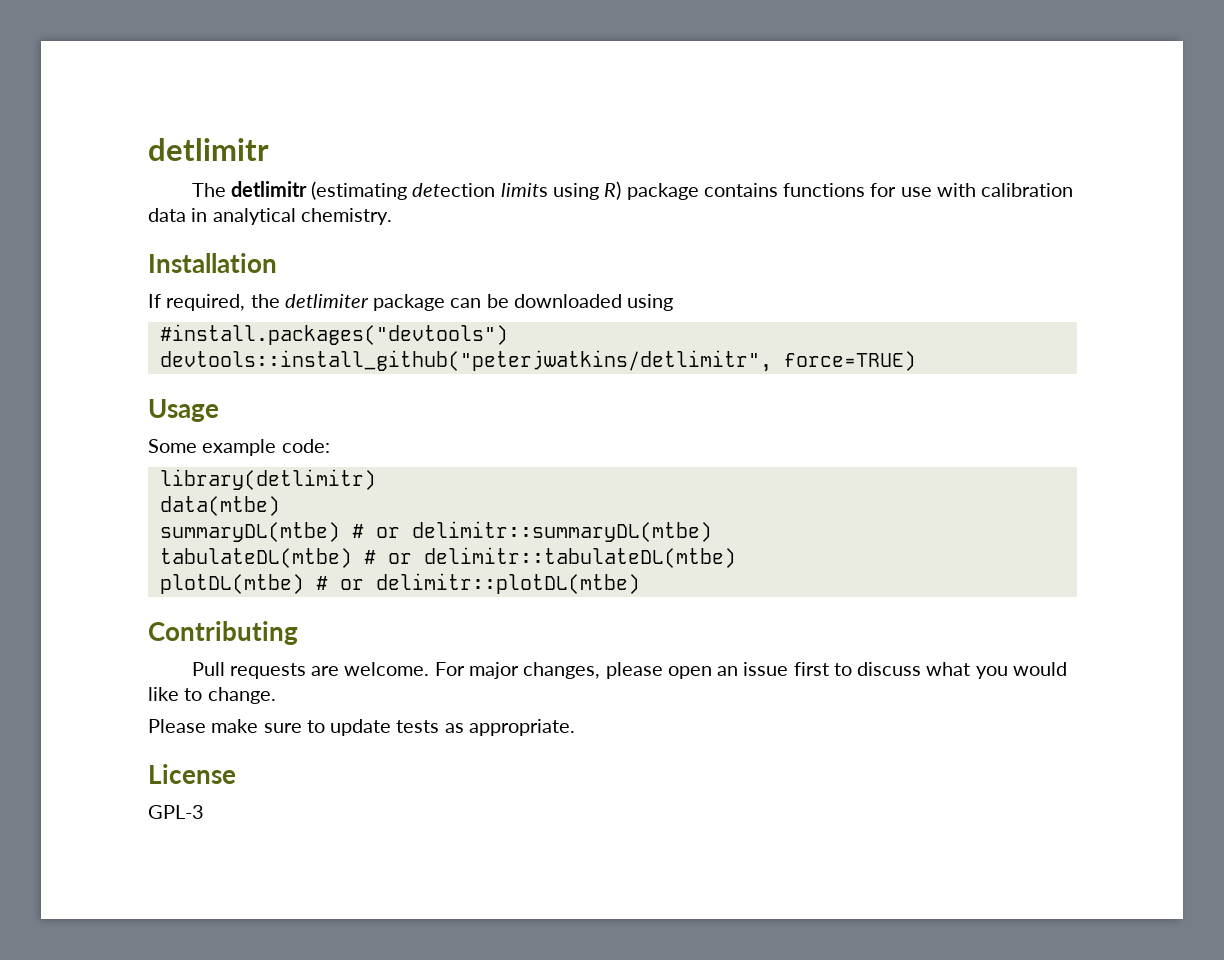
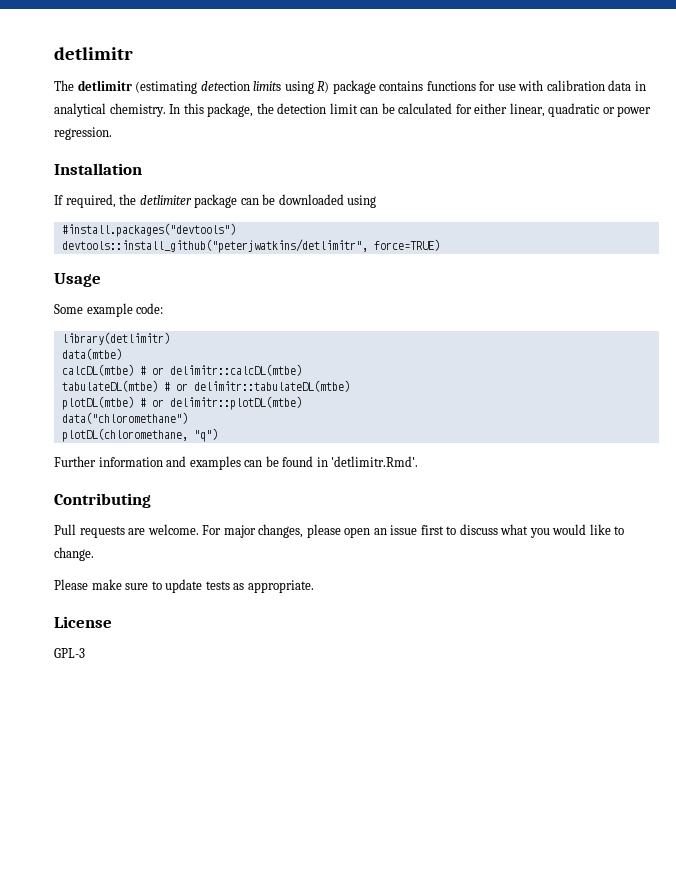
(392, 216) none -> [169,103,652,117] [54,127,112,140] In this package, the detection limit can be calculated for either linear, quadratic or power regression.
[159,521,712,542] summaryDL(mtbe) # or delimitr::summaryDL(mtbe) -> [61,364,302,376] calcDL(mtbe) # or delimitr::calcDL(mtbe)
(640, 583) none -> [61,412,188,424] [61,428,218,442] [54,456,419,470] // data("chloromethane") // plotDL(chloromethane, "q") // Further information and examples can be found in 'detlimitr.Rmd'.

